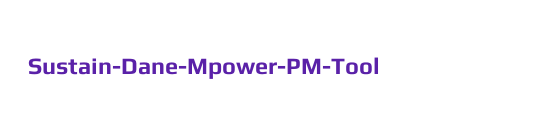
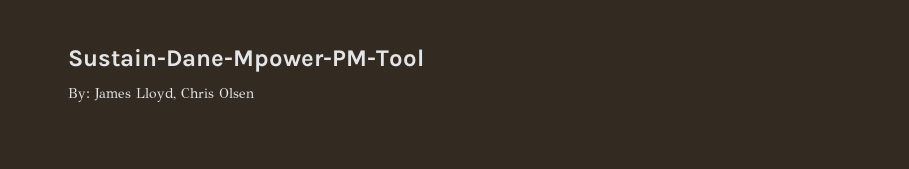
(380, 68) none -> [68,88,254,102] // By: James Lloyd, Chris Olsen

